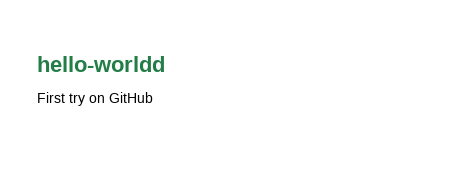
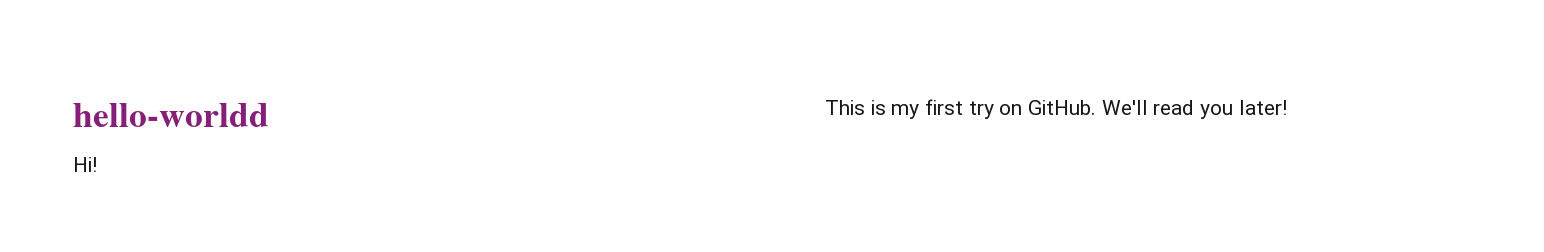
[37,92,153,106] First try on GitHub -> [73,157,97,172] [825,99,1287,119] Hi! // This is my first try on GitHub. We'll read you later!

